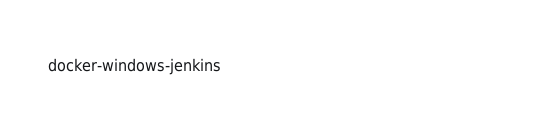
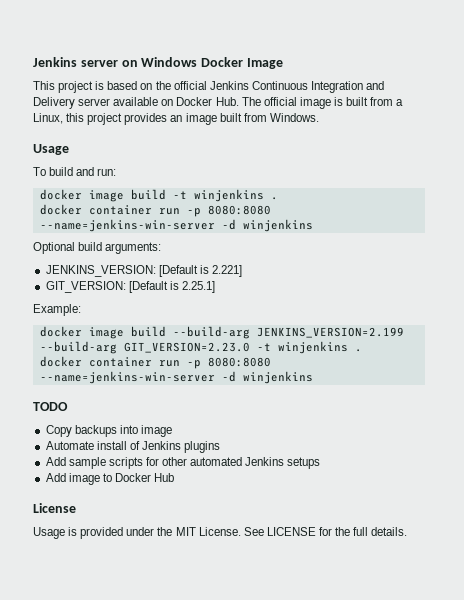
[48,58,221,75] docker-windows-jenkins -> [33,57,283,69] [33,81,385,93] [33,97,404,109] [33,113,319,125] [33,144,69,155] [33,167,117,176] [39,189,278,202] [39,204,271,217] [39,219,313,232] [33,242,162,254] [45,265,242,277] [45,281,215,293] [33,304,81,316] [39,326,404,339] [39,341,362,354] [39,356,271,369] [39,371,313,384] [33,402,68,411] [45,425,172,437] [45,441,221,453] [45,457,321,469] [45,473,175,485] [33,503,76,513] [33,527,408,539] Jenkins server on Windows Docker Image // This project is based on the official Jenkins Continuous Integration and Delivery server available on Docker Hub. The official image is built from a Linux, this project provides an image built from Windows. // Usage // To build and run: // docker image build -t winjenkins . // docker container run -p 8080:8080 --name=jenkins-win-server -d winjenkins // Optional build arguments: // JENKINS_VERSION: [Default is 2.221] // GIT_VERSION: [Default is 2.25.1] // Example: // docker image build --build-arg JENKINS_VERSION=2.199 --build-arg GIT_VERSION=2.23.0 -t winjenkins . // docker container run -p 8080:8080 --name=jenkins-win-server -d winjenkins // TODO // Copy backups into image // Automate install of Jenkins plugins // Add sample scripts for other automated Jenkins setups // Add image to Docker Hub // License // Usage is provided under the MIT License. See LICENSE for the full details.

